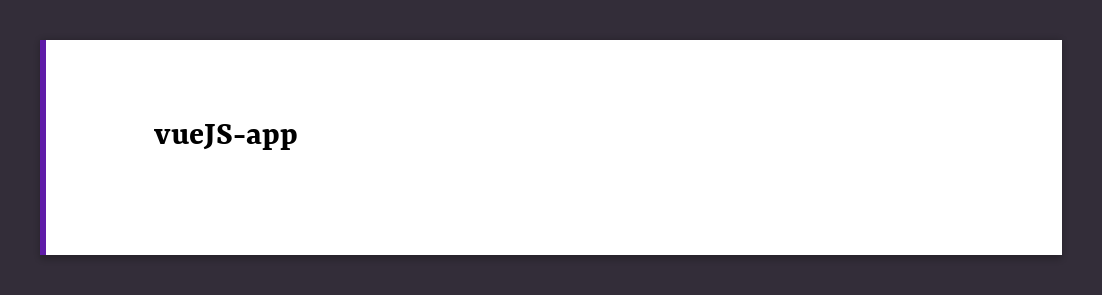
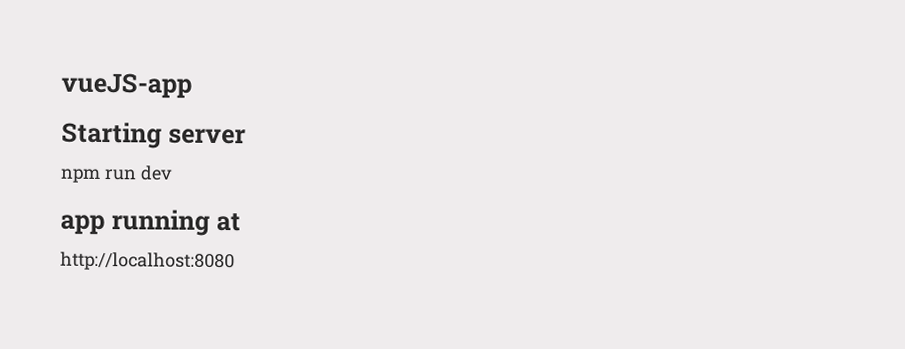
(298, 137) none -> [61,121,246,149] [60,165,173,183] [60,209,241,236] [60,251,235,272] // Starting server // npm run dev // app running at // http://localhost:8080

